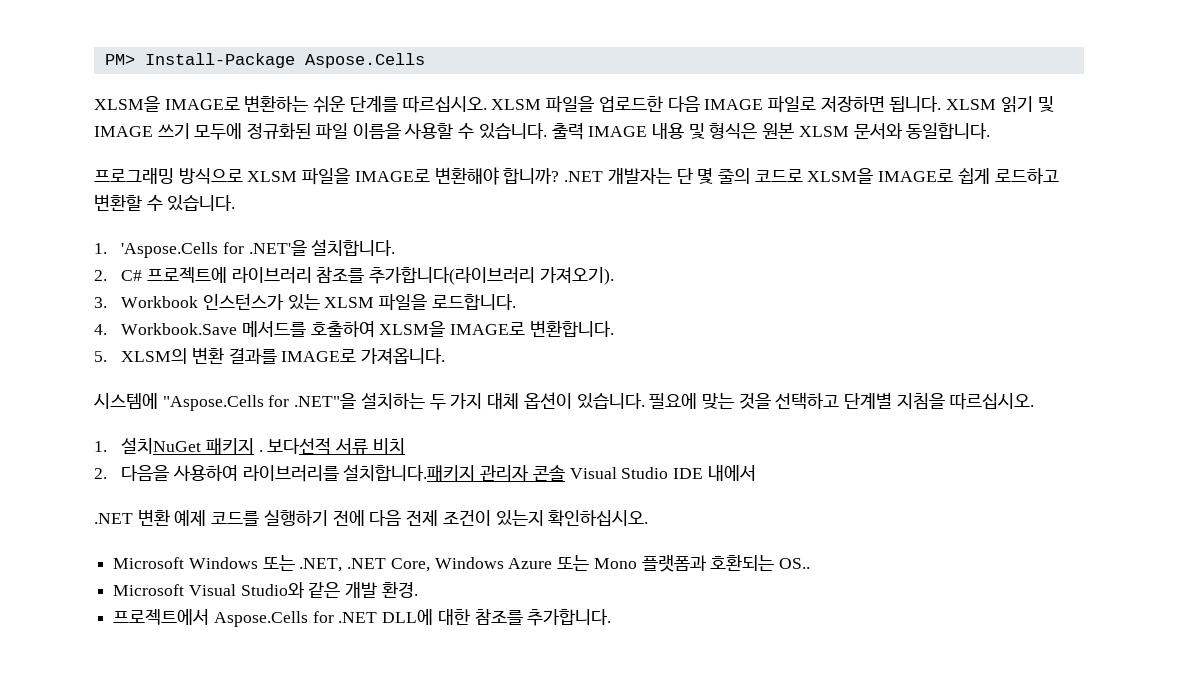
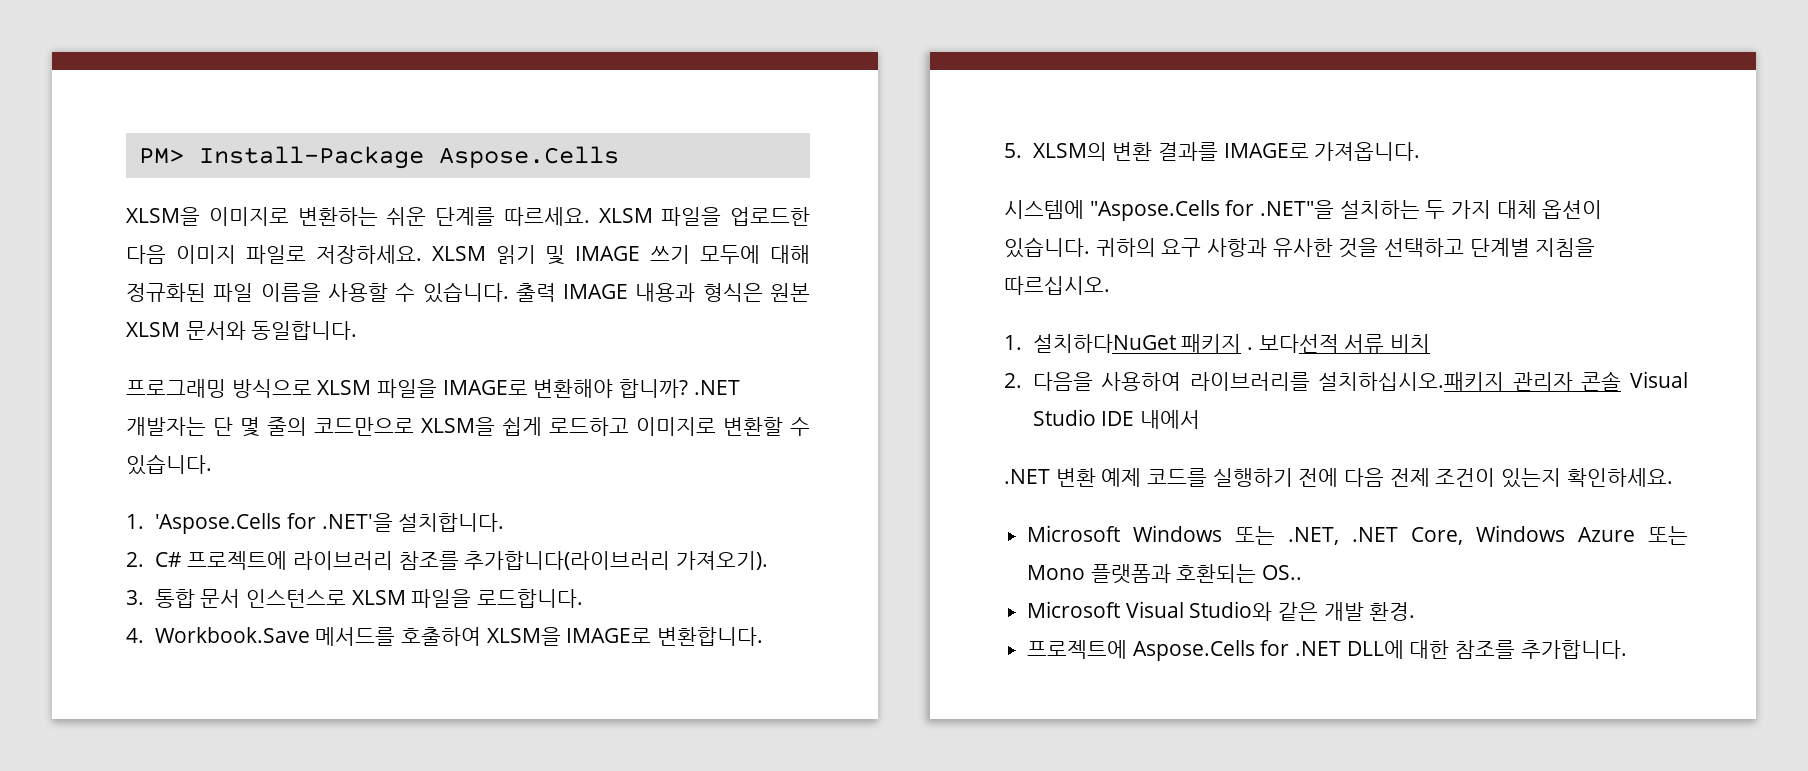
[164,97,240,110] IMAGE로 -> [208,207,289,226] 이미지로
[402,96,487,113] 따르십시오. -> [503,207,590,226] 따르세요.
[704,96,942,113] IMAGE 파일로 저장하면 됩니다. -> [175,245,422,264] 이미지 파일로 저장하세요.
(243, 131) none -> [769,245,810,264] 대해
[651,123,705,139] 내용 및 -> [635,283,696,302] 내용과
[754,168,954,184] 코드로 XLSM을 IMAGE로 -> [314,417,495,436] 코드만으로 XLSM을
(1059, 176) none -> [636,417,716,436] 이미지로
[121,293,320,310] Workbook 인스턴스가 있는 -> [154,589,346,608] 통합 문서 인스턴스로
[649,393,734,409] 필요에 맞는 -> [1095,238,1333,257] 귀하의 요구 사항과 유사한
[121,437,202,454] 설치NuGet -> [1032,334,1176,353] 설치하다NuGet
[343,464,476,481] 설치합니다.패키지 -> [1318,372,1505,391] 설치하십시오.패키지
[548,510,649,527] 확인하십시오. -> [1566,468,1673,487] 확인하세요.
[113,609,210,625] 프로젝트에서 -> [1027,640,1128,659] 프로젝트에

